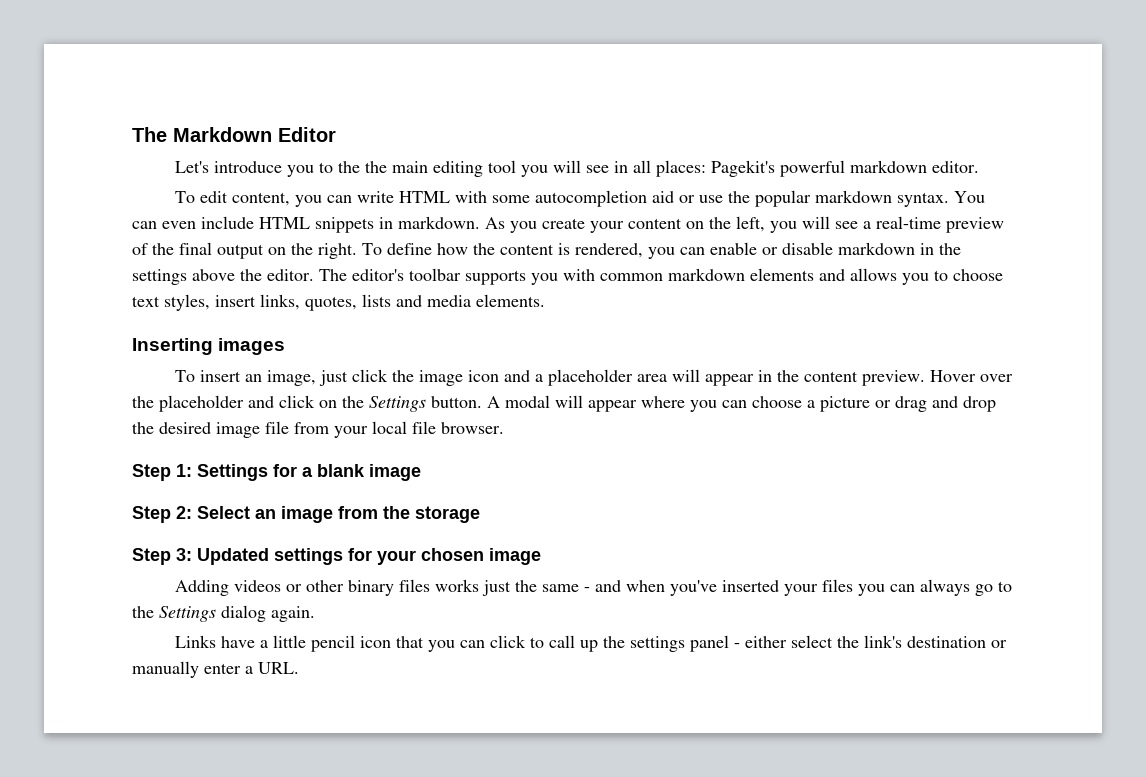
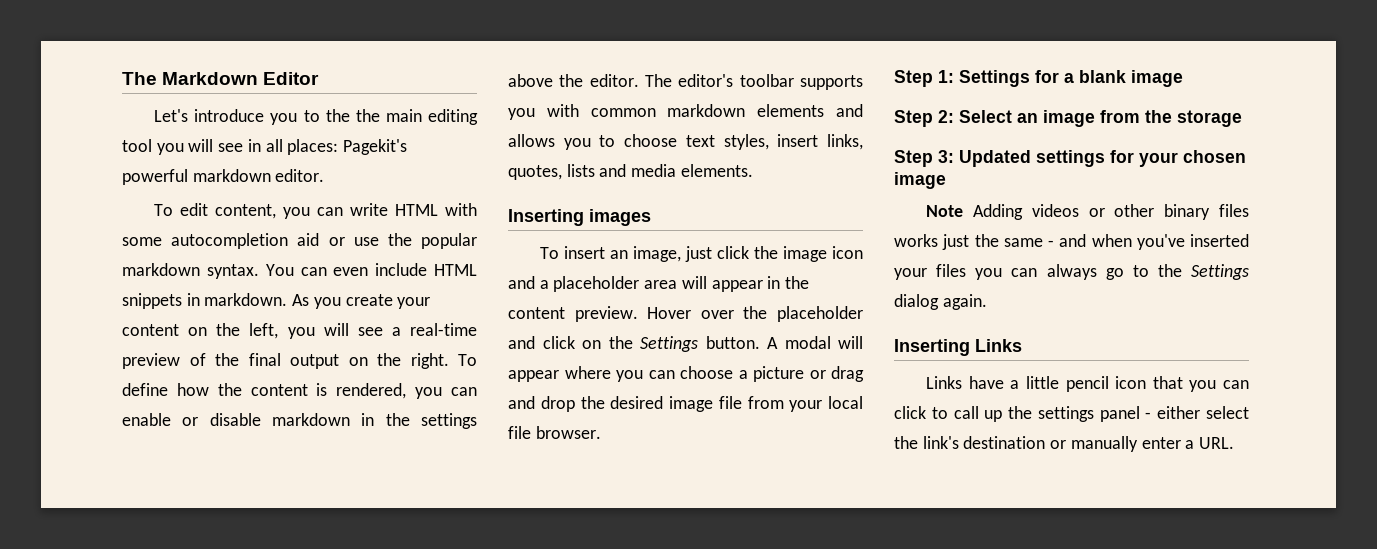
(541, 556) none -> [926,205,964,217] Note
(315, 614) none -> [894,339,1022,356] // Inserting Links

